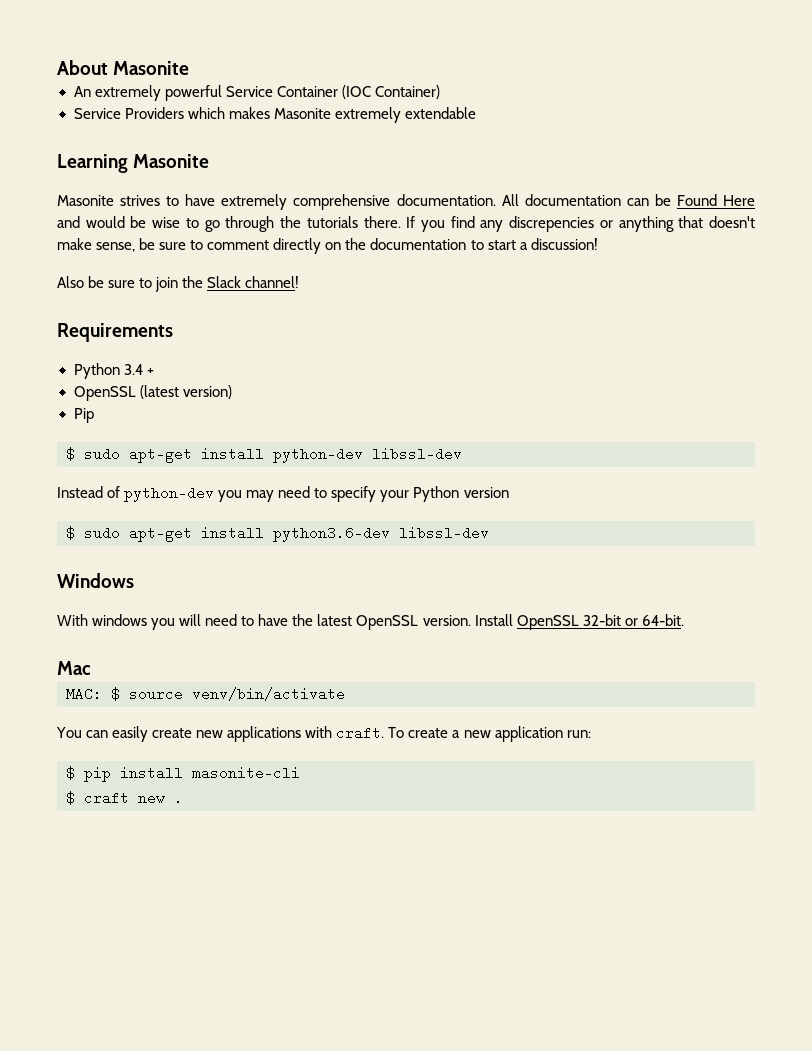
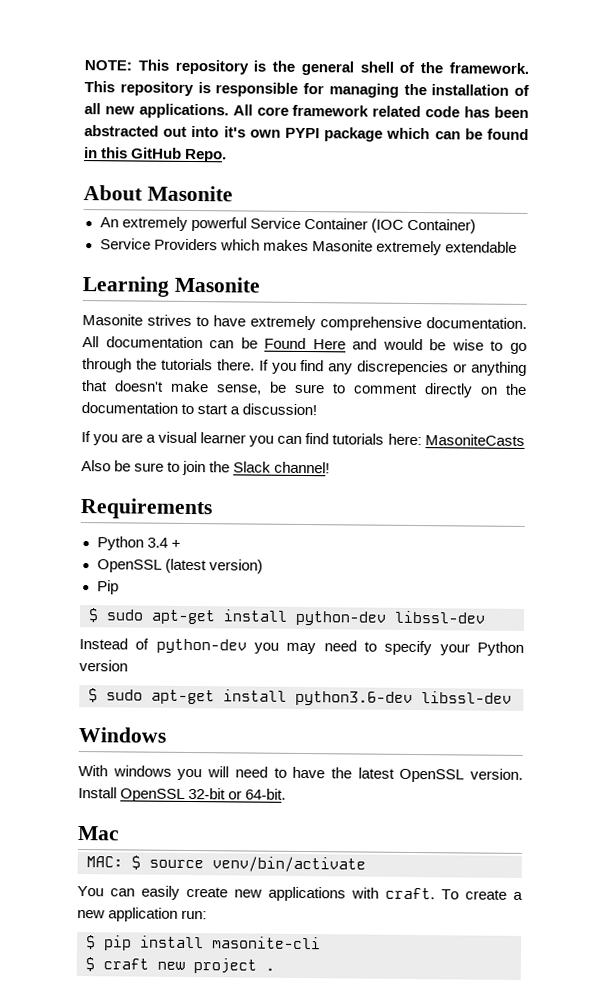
(57, 67) none -> [84,59,529,76] [84,81,530,98] [84,103,530,119] [84,125,529,142] [84,147,228,163] NOTE: This repository is the general shell of the framework. This repository is responsible for managing the installation of all new applications. All core framework related code has been abstracted out into it's own PYPI package which can be found in this GitHub Repo. //
(598, 244) none -> [81,431,525,447] // If you are a visual learner you can find tutorials here: MasoniteCasts
(165, 798) none -> [193,958,257,974] project

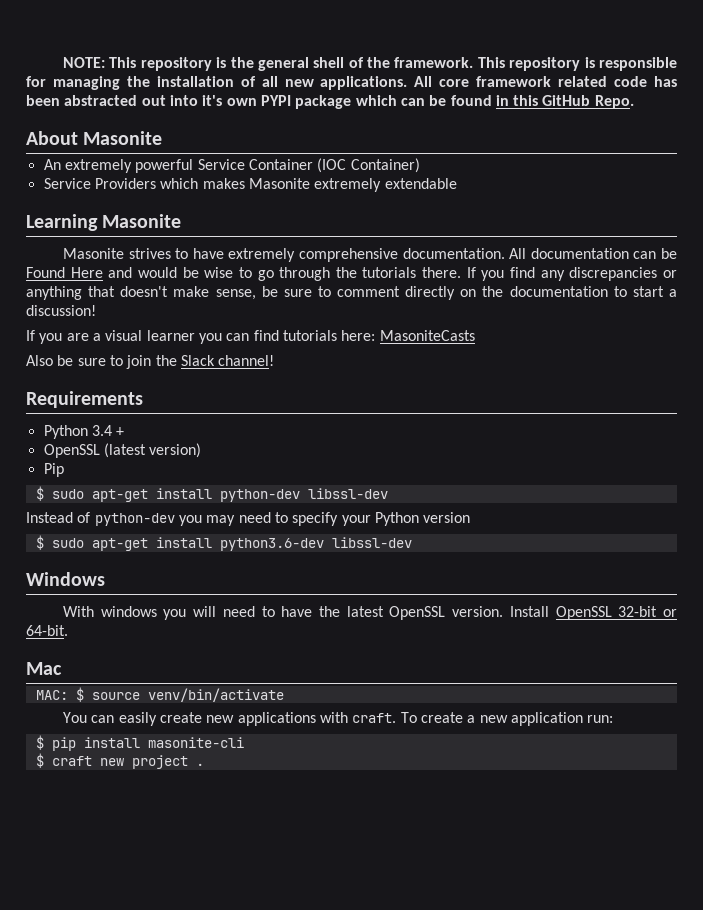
[357,360,450,376] discrepencies -> [569,267,658,281] discrepancies

